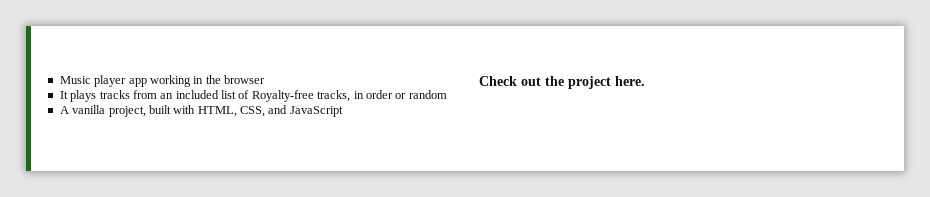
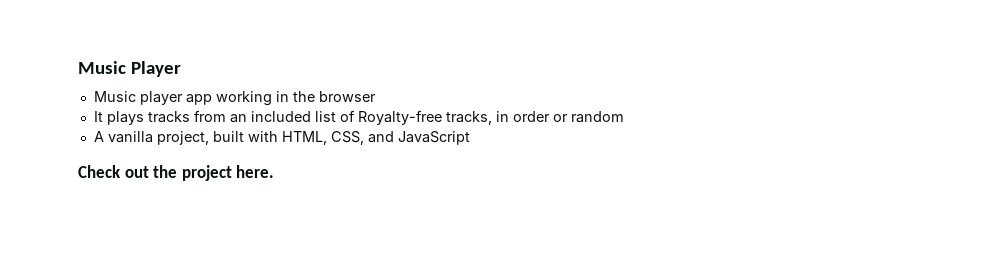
[59,76,91,84] Music -> [78,61,182,77] [93,91,136,102] Music Player // Music

